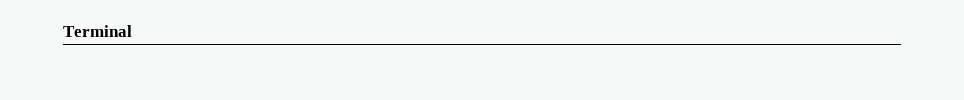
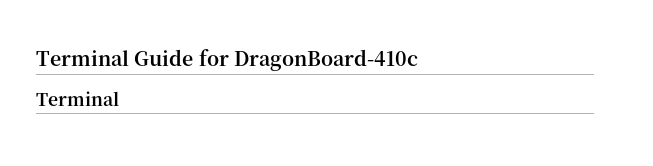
[63,25,132,37] Terminal -> [36,49,418,71] [36,91,119,106] Terminal Guide for DragonBoard-410c // Terminal

